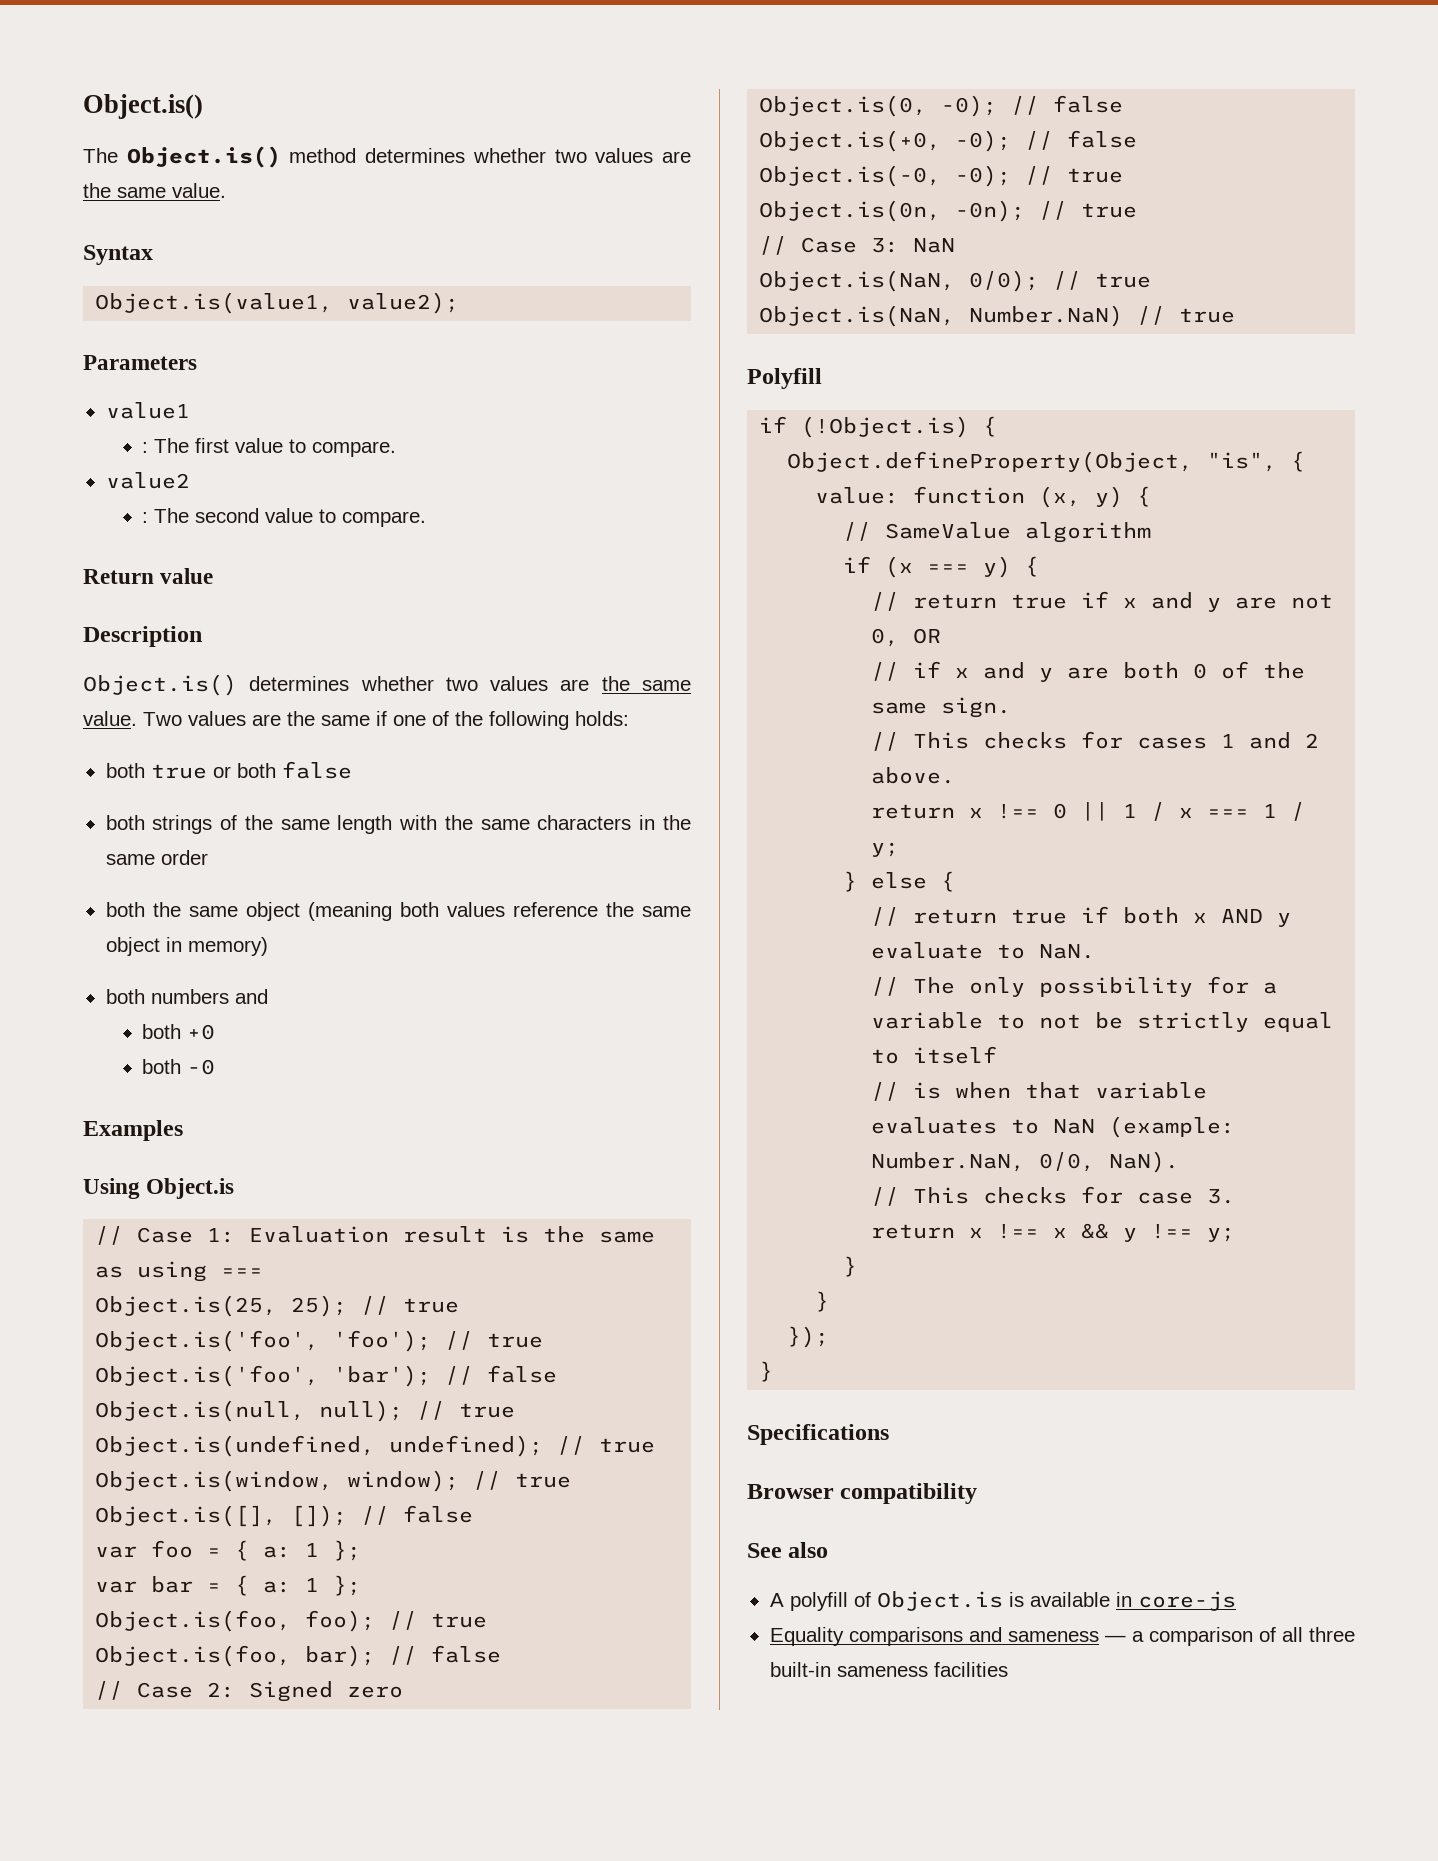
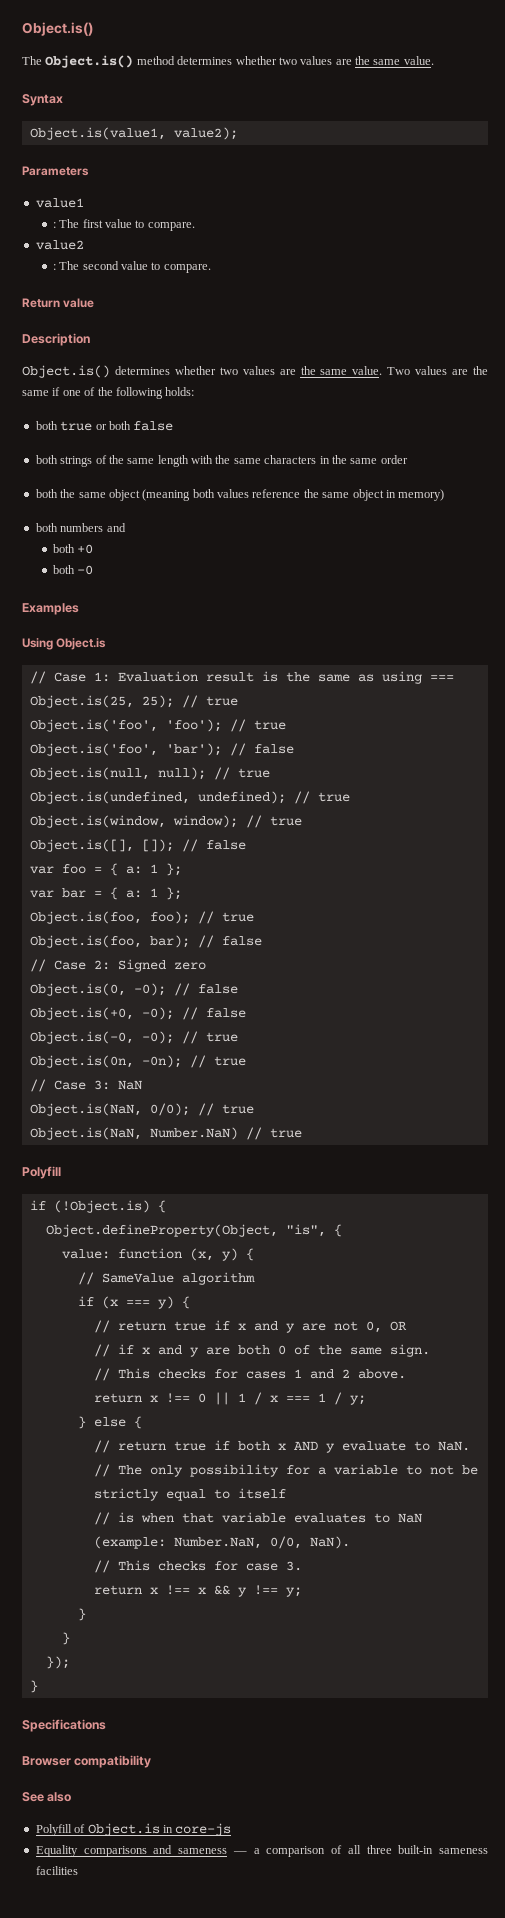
[769,1591,1110,1611] A polyfill of Object.is is available -> [35,1823,160,1836] Polyfill of Object.is

